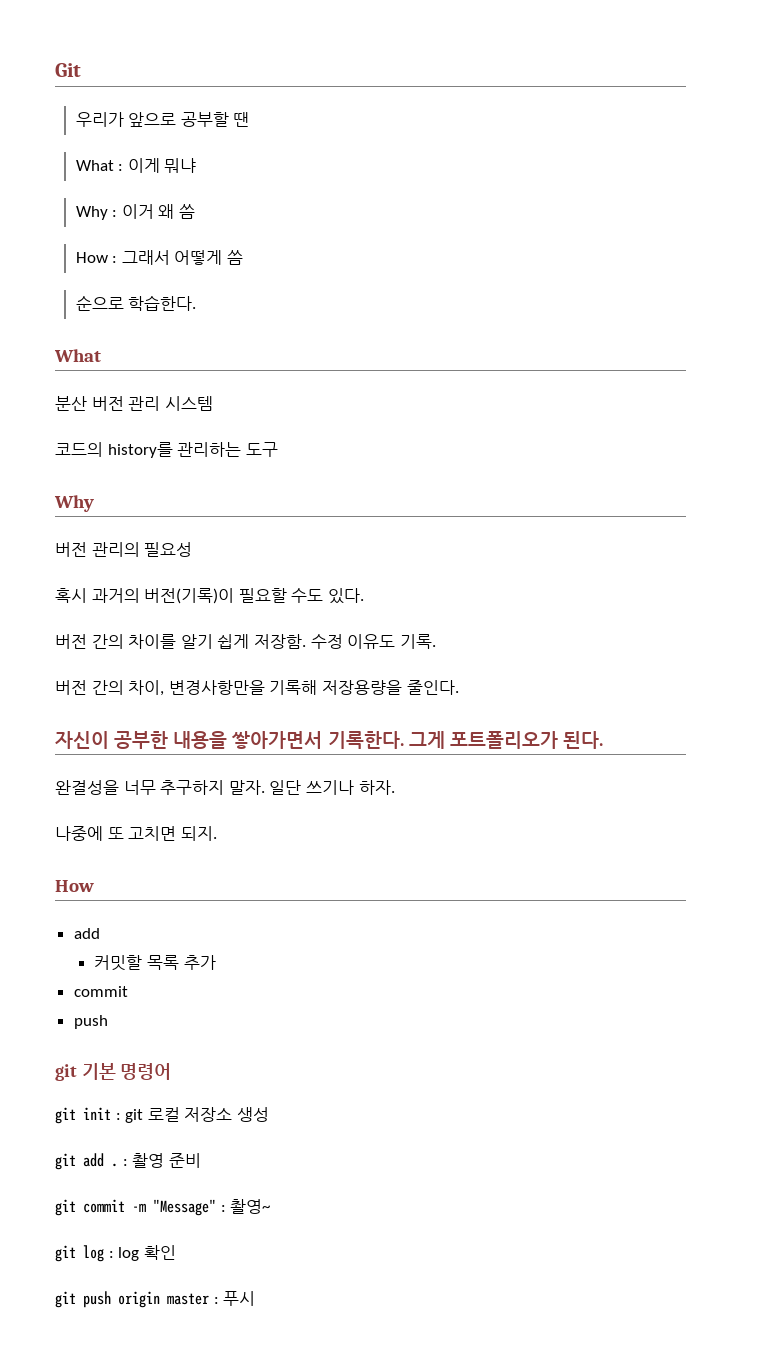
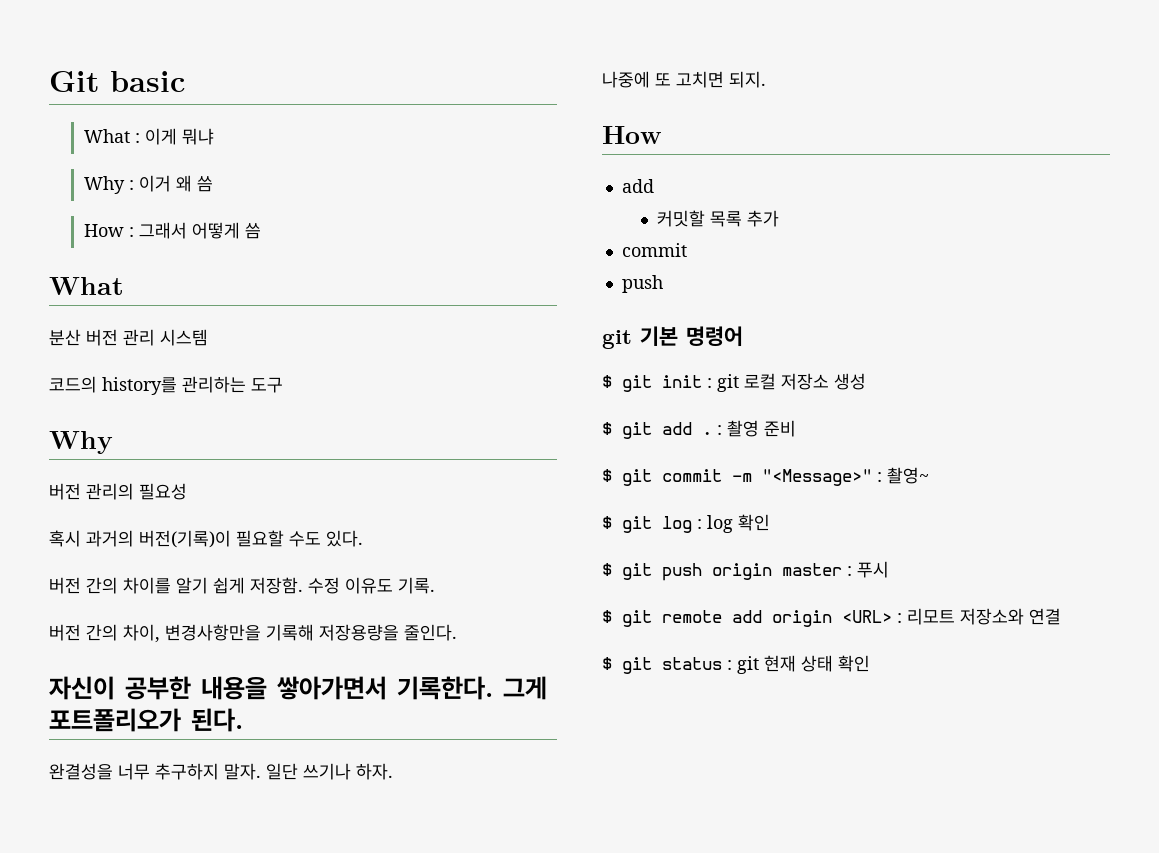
[75,112,250,127] // 우리가 앞으로 공부할 땐 -> [110,71,185,92] basic
[75,295,197,311] // 순으로 학습한다. -> (261, 231) none
(172, 1071) none -> [602,375,612,388] $
(269, 1114) none -> [602,422,612,435] $
(201, 1160) none -> [602,469,612,482] $
[153,1199,216,1216] "Message" -> [762,469,872,486] "<Message>"
(271, 1206) none -> [602,516,612,529] $
(176, 1252) none -> [602,563,612,576] $
(256, 1298) none -> [602,608,1061,627] [602,655,870,674] // $ git remote add origin <URL> : 리모트 저장소와 연결 // $ git status : git 현재 상태 확인

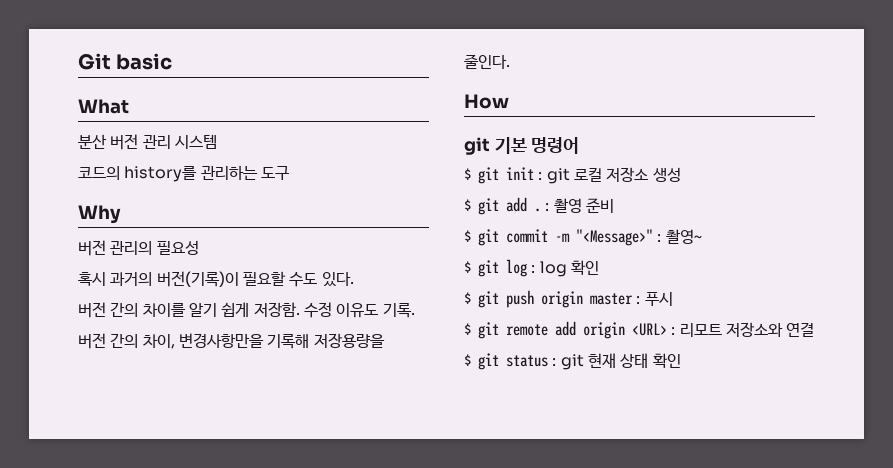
[83,128,214,145] [83,175,213,194] [83,222,261,239] // What : 이게 뭐냐 // Why : 이거 왜 씀 // How : 그래서 어떻게 씀 -> (173, 61) none
[49,676,547,700] [49,708,243,732] [49,763,393,780] [602,71,766,88] [602,126,662,144] [621,179,654,193] [656,210,779,227] [621,243,687,257] [621,275,663,293] 자신이 공부한 내용을 쌓아가면서 기록한다. 그게 포트폴리오가 된다. // 완결성을 너무 추구하지 말자. 일단 쓰기나 하자. // 나중에 또 고치면 되지. // How // add // 커밋할 목록 추가 // commit // push -> [464,94,509,109] How

